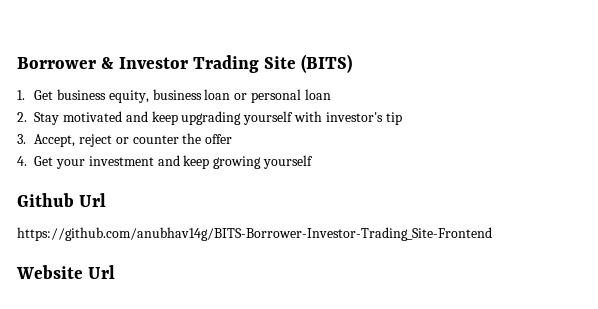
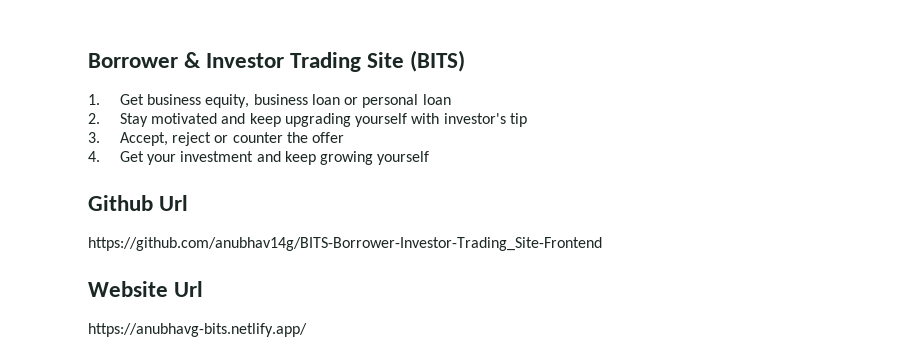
(116, 272) none -> [88,323,307,337] // https://anubhavg-bits.netlify.app/

